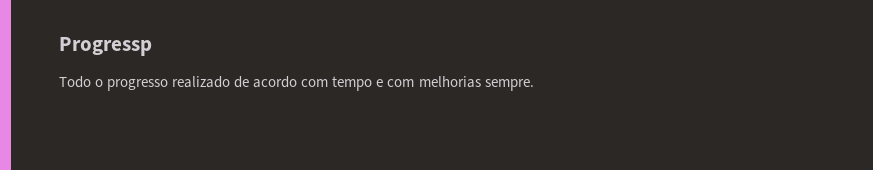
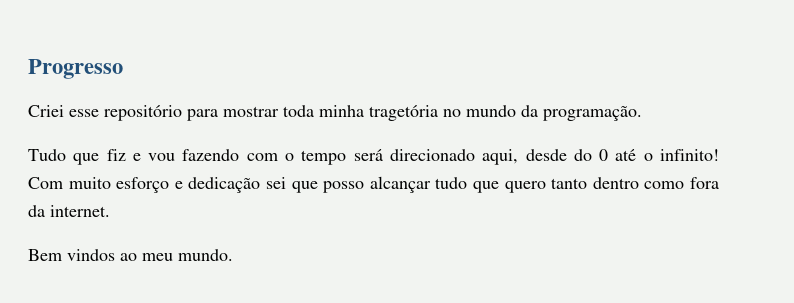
[59,37,152,56] [59,76,534,91] Progressp // Todo o progresso realizado de acordo com tempo e com melhorias sempre. -> [28,59,123,79] [28,105,642,121] [28,149,719,165] [28,176,720,193] [28,205,110,217] [28,249,233,261] Progresso // Criei esse repositório para mostrar toda minha tragetória no mundo da programação. // Tudo que fiz e vou fazendo com o tempo será direcionado aqui, desde do 0 até o infinito! Com muito esforço e dedicação sei que posso alcançar tudo que quero tanto dentro como fora da internet. // Bem vindos ao meu mundo.

